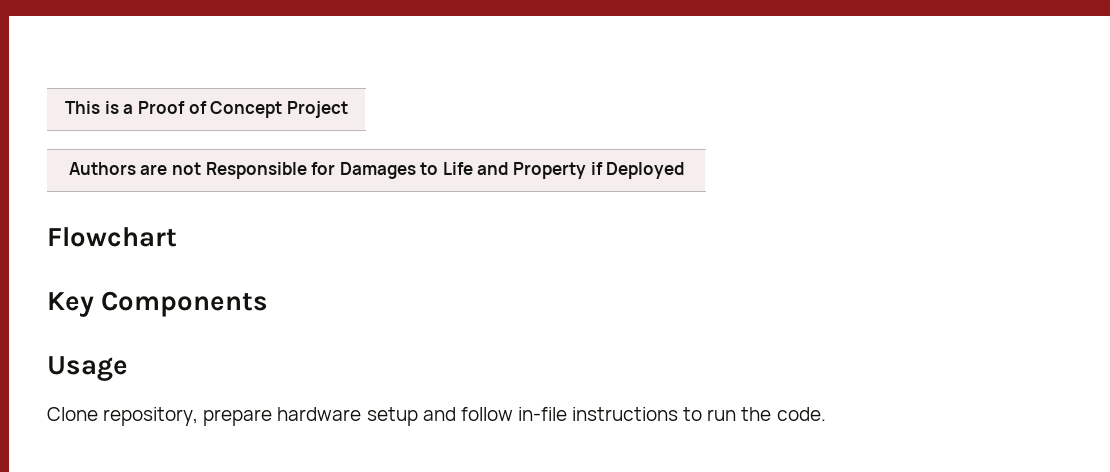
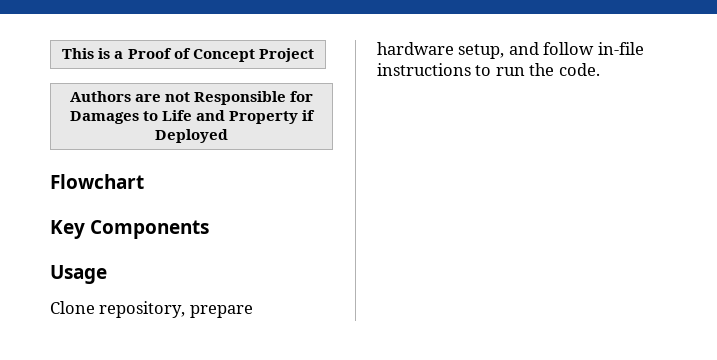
[366,407,418,426] setup -> [458,44,505,59] setup,

